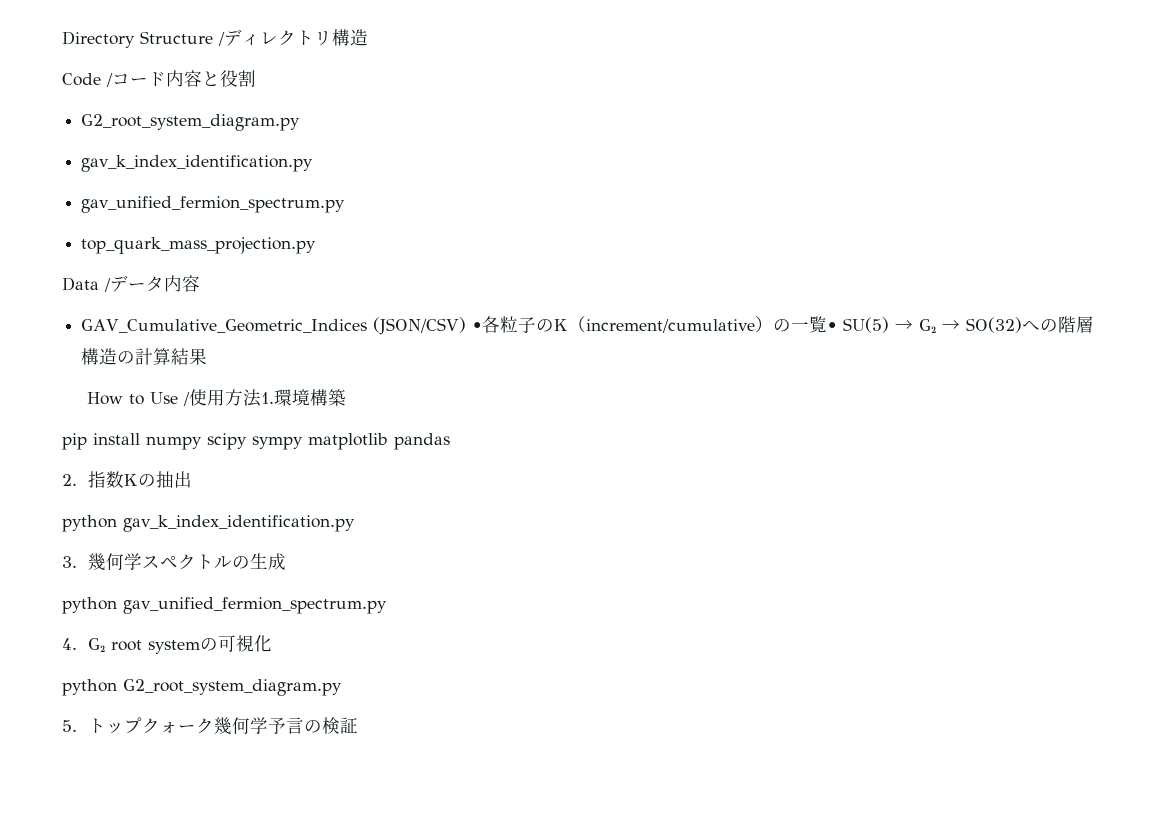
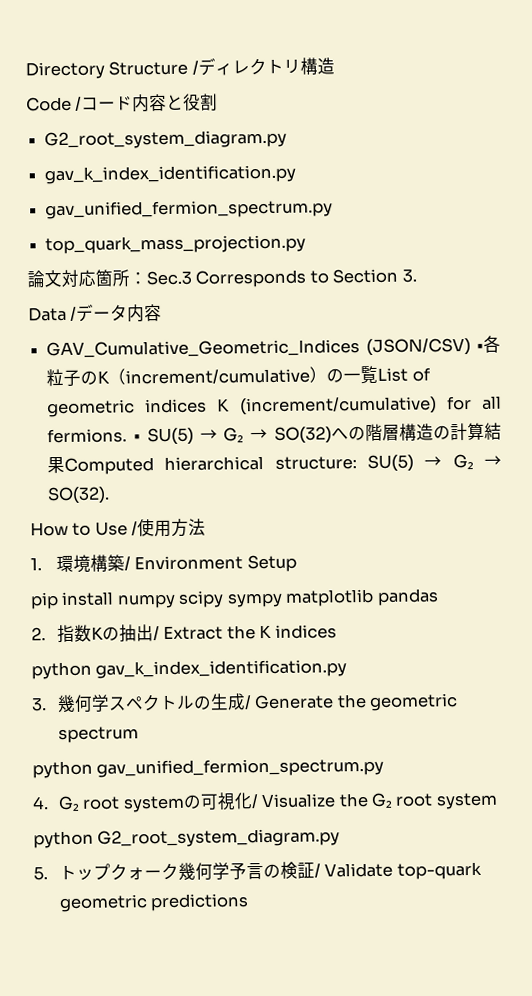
(317, 245) none -> [27,268,417,288] // 論文対応箇所：Sec.3 Corresponds to Section 3.
(828, 324) none -> [377,367,431,382] [47,395,502,418] [47,428,128,444] List of geometric indices K (increment/cumulative) for all fermions.
(208, 356) none -> [64,453,502,475] [47,486,111,505] Computed hierarchical structure: SU(5) → G₂ → SO(32).
(262, 398) none -> (207, 527) //
(347, 397) none -> [123,554,297,573] / Environment Setup
(193, 479) none -> [152,624,337,641] / Extract the K indices
(287, 561) none -> [243,693,459,711] [57,726,139,744] / Generate the geometric spectrum
(273, 643) none -> [250,792,498,810] / Visualize the G₂ root system
(359, 725) none -> [313,861,482,880] [58,893,250,913] / Validate top-quark geometric predictions

